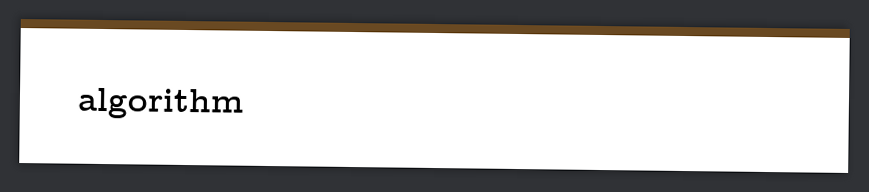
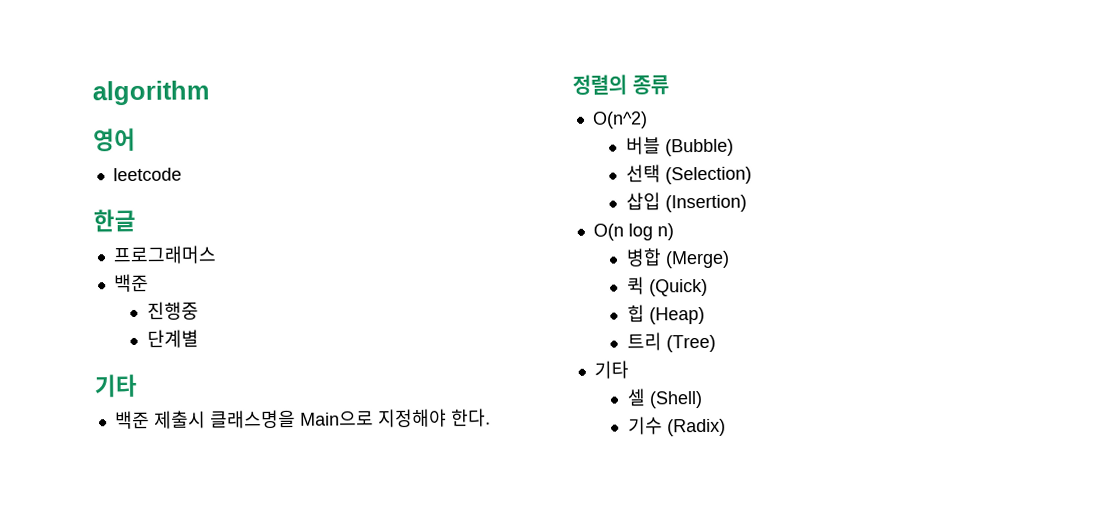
(245, 103) none -> [93,127,136,152] [112,167,182,182] [93,208,136,233] [112,245,217,265] [113,273,149,293] [146,301,199,320] [146,329,199,348] [94,373,137,398] [114,408,491,430] [572,74,669,95] [591,111,648,129] [625,136,734,157] [625,164,752,185] [625,192,747,213] [592,223,674,241] [625,248,730,269] [626,276,708,297] [626,304,705,325] [626,332,716,353] [593,360,629,379] [626,388,703,409] [627,416,726,437] // 영어 // leetcode // 한글 // 프로그래머스 // 백준 // 진행중 // 단계별 // 기타 // 백준 제출시 클래스명을 Main으로 지정해야 한다. // 정렬의 종류 // O(n^2) // 버블 (Bubble) // 선택 (Selection) // 삽입 (Insertion) // O(n log n) // 병합 (Merge) // 퀵 (Quick) // 힙 (Heap) // 트리 (Tree) // 기타 // 셀 (Shell) // 기수 (Radix)

